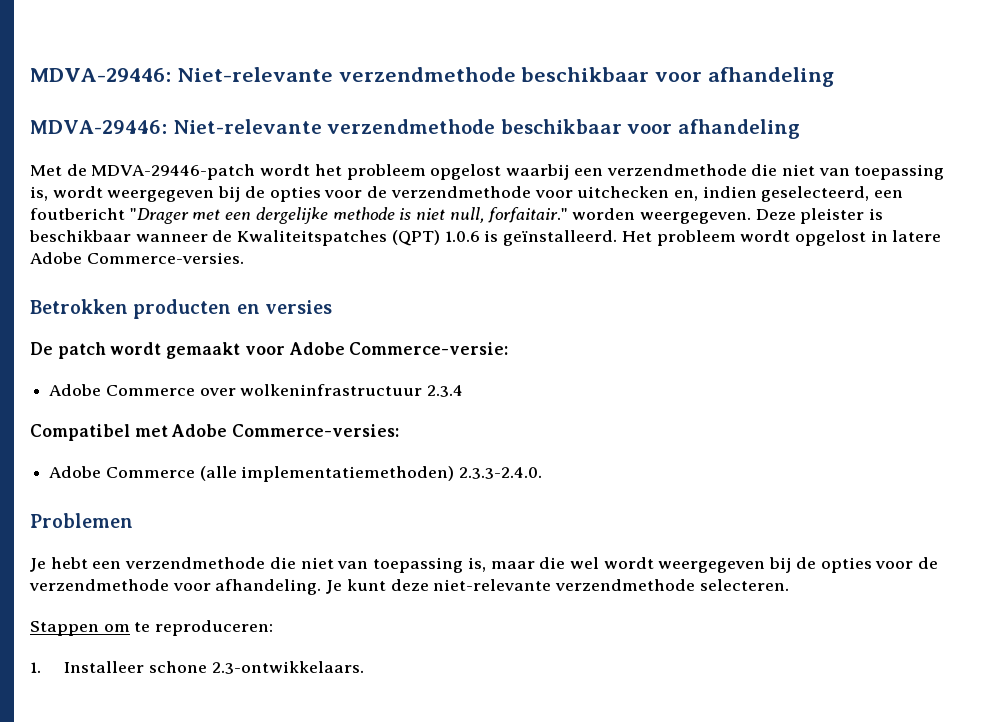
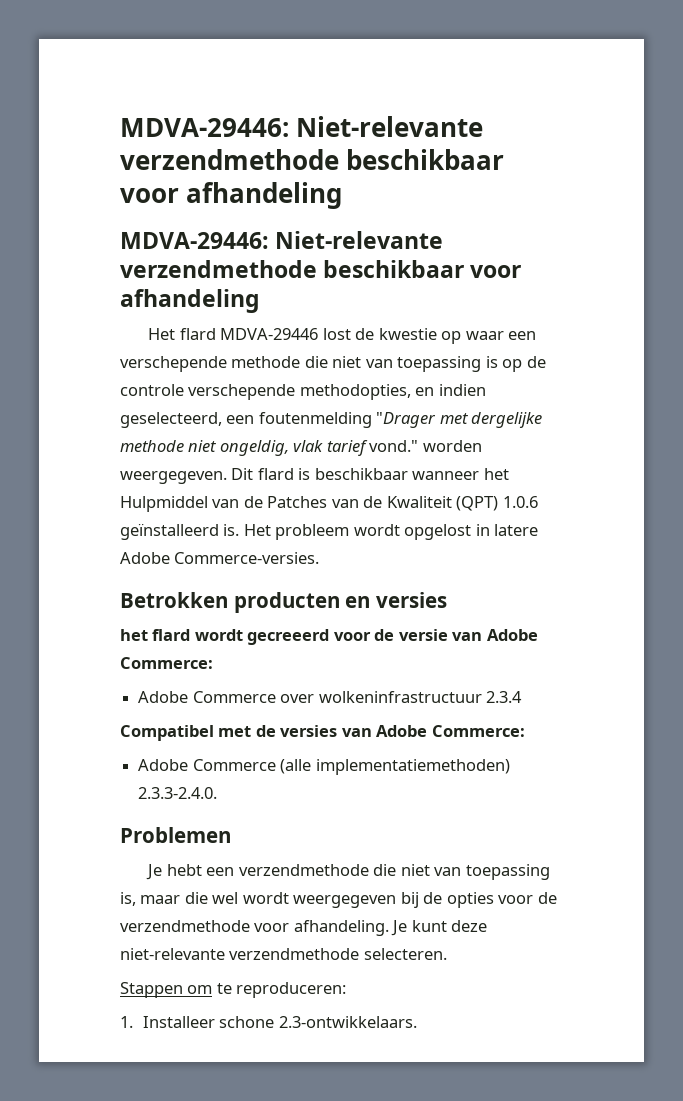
[30,164,945,180] [30,186,698,202] Met de MDVA-29446-patch wordt het probleem opgelost waarbij een verzendmethode die niet van toepassing is, wordt weergegeven bij de opties voor de verzendmethode voor uitchecken en, -> [148,328,537,344] [120,356,546,372] [120,384,435,400] Het flard MDVA-29446 lost de kwestie op waar een verschepende methode die niet van toepassing is op de controle verschepende methodopties, en
[30,208,125,220] foutbericht -> [258,412,372,428] foutenmelding
[225,212,252,220] een -> (468, 418) none
[399,207,884,224] [29,230,618,246] is niet null, forfaitair." worden weergegeven. Deze pleister is beschikbaar wanneer de Kwaliteitspatches (QPT) 1.0.6 is geïnstalleerd. -> [188,440,482,456] [120,468,509,484] [120,496,538,512] [120,523,240,540] niet ongeldig, vlak tarief vond." worden weergegeven. Dit flard is beschikbaar wanneer het Hulpmiddel van de Patches van de Kwaliteit (QPT) 1.0.6 geïnstalleerd is.
[30,342,509,359] De patch wordt gemaakt voor Adobe Commerce-versie: -> [120,629,538,645] [120,657,213,669] het flard wordt gecreeerd voor de versie van Adobe Commerce:
[171,424,400,437] Adobe Commerce-versies: -> [255,725,525,737] de versies van Adobe Commerce:

